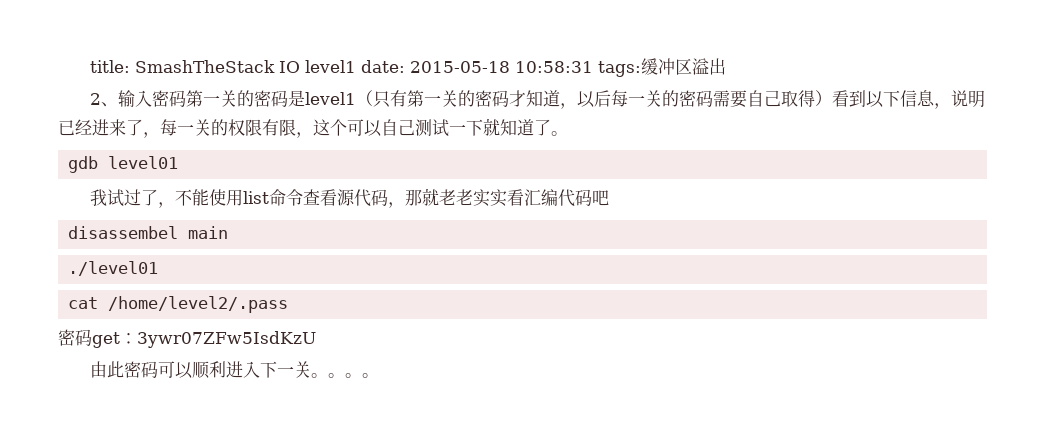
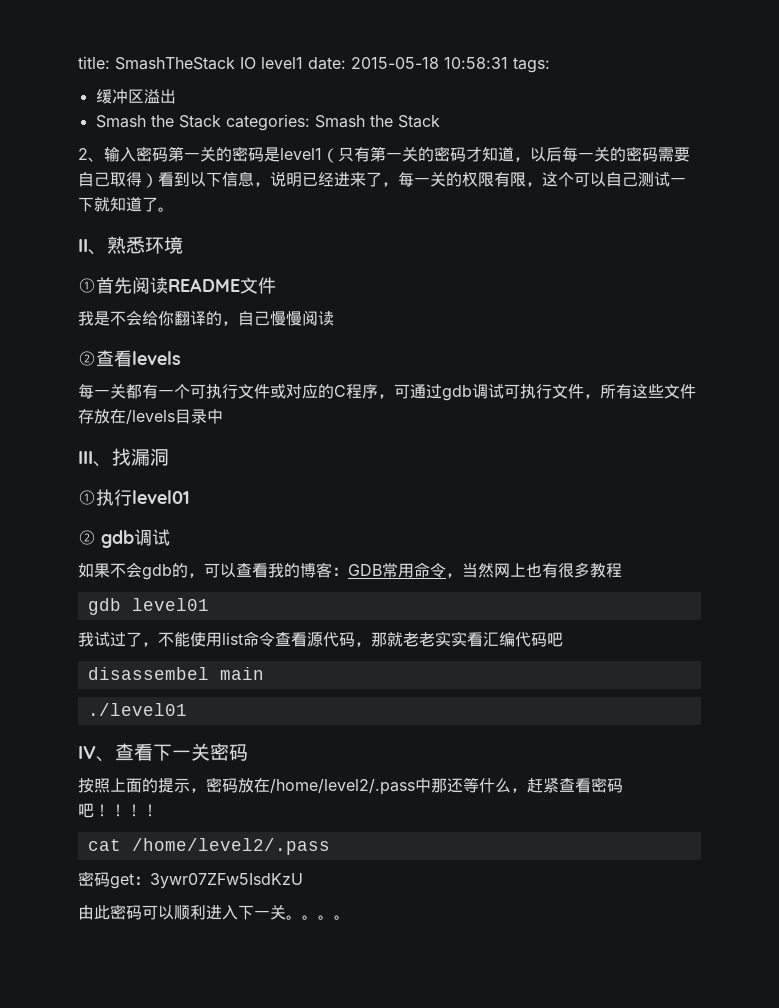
(641, 69) none -> (550, 65) //
(726, 66) none -> [95,114,440,131] // Smash the Stack categories: Smash the Stack
(568, 133) none -> [78,236,183,255] [78,277,276,294] [78,310,334,326] [78,350,181,367] [78,384,696,401] [78,409,223,424] [78,448,169,467] [78,489,190,506] [78,529,170,548] [78,562,622,580] // II、熟悉环境 // ①首先阅读README文件 // 我是不会给你翻译的，自己慢慢阅读 // ②查看levels // 每一关都有一个可执行文件或对应的C程序，可通过gdb调试可执行文件，所有这些文件存放在/levels目录中 // III、找漏洞 // ①执行level01 // ② gdb调试 // 如果不会gdb的，可以查看我的博客：GDB常用命令，当然网上也有很多教程
(159, 268) none -> [78,743,248,762] [78,777,623,795] [78,803,158,818] // IV、查看下一关密码 // 按照上面的提示，密码放在/home/level2/.pass中那还等什么，赶紧查看密码吧！！！！

